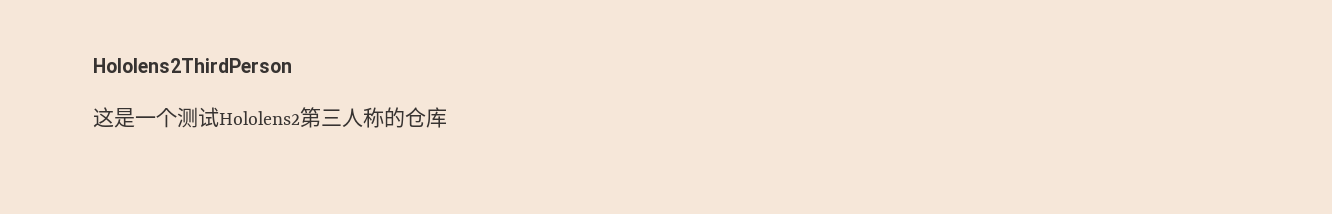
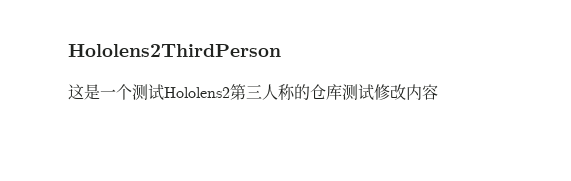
(447, 117) none -> [342,84,438,100] 测试修改内容

